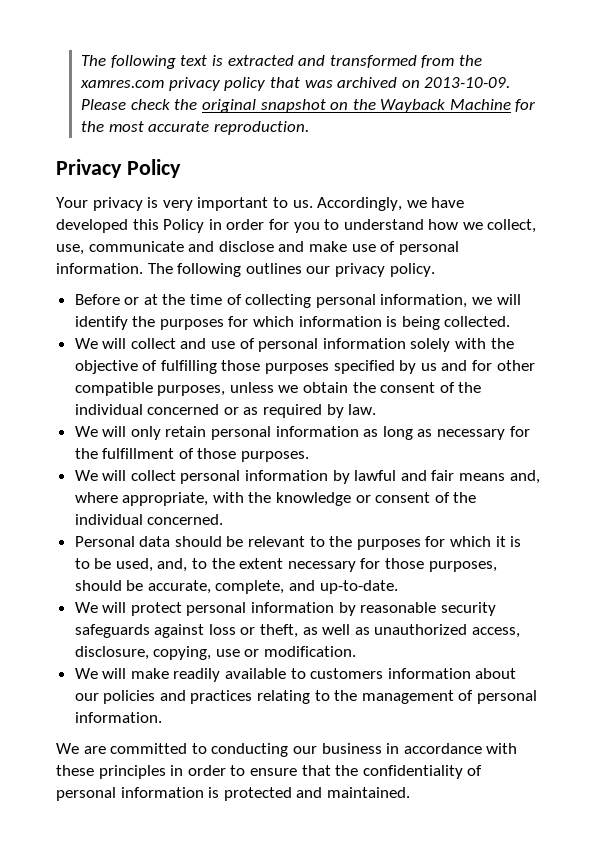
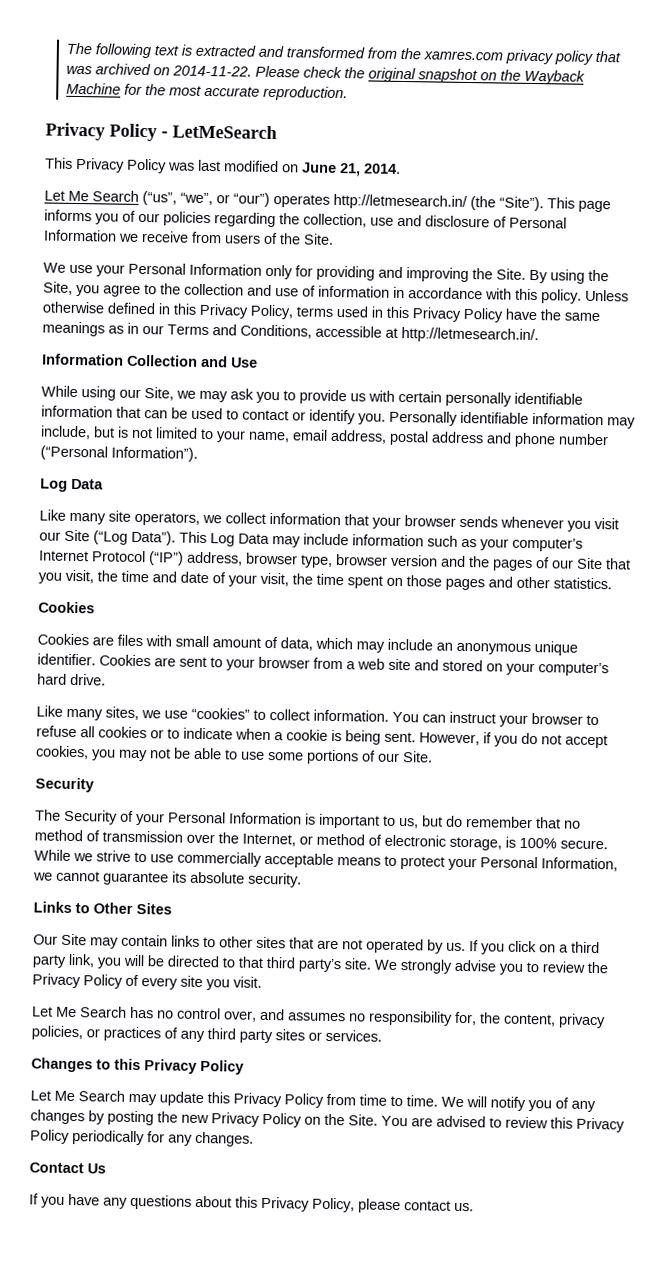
[424,77,511,88] 2013-10-09. -> [171,65,252,77] 2014-11-22.
[56,197,465,211] [56,219,537,233] [56,241,459,255] [56,263,435,277] [74,294,521,308] [74,316,511,330] [74,338,514,352] [74,360,535,374] [74,382,482,396] [74,404,377,418] [74,426,530,440] [74,448,310,462] [74,470,540,484] [74,492,477,506] [74,514,224,525] [74,536,522,550] [74,558,497,572] [74,580,398,594] [74,602,496,616] [74,624,521,638] [74,646,357,660] [74,668,517,682] [74,690,538,704] [74,712,162,723] [56,743,518,757] [56,765,483,779] [56,787,410,801] // Your privacy is very important to us. Accordingly, we have developed this Policy in order for you to understand how we collect, use, communicate and disclose and make use of personal information. The following outlines our privacy policy. // Before or at the time of collecting personal information, we will identify the purposes for which information is being collected. // We will collect and use of personal information solely with the objective of fulfilling those purposes specified by us and for other compatible purposes, unless we obtain the consent of the individual concerned or as required by law. // We will only retain personal information as long as necessary for the fulfillment of those purposes. // We will collect personal information by lawful and fair means and, where appropriate, with the knowledge or consent of the individual concerned. // Personal data should be relevant to the purposes for which it is to be used, and, to the extent necessary for those purposes, should be accurate, complete, and up-to-date. // We will protect personal information by reasonable security safeguards against loss or theft, as well as unauthorized access, disclosure, copying, use or modification. // We will make readily available to customers information about our policies and practices relating to the management of personal information. // We are committed to conducting our business in accordance with these principles in order to ensure that the confidentiality of personal information is protected and maintained. -> [161,124,277,140] [45,157,401,177] [44,190,611,213] [44,209,567,229] [43,229,334,245] [43,262,609,284] [43,281,629,304] [42,301,600,323] [42,321,539,344] [42,353,258,368] [41,385,583,407] [41,405,636,429] [40,425,609,448] [40,445,198,462] [40,478,104,492] [39,509,619,532] [39,529,583,552] [39,550,631,572] [38,569,612,591] [38,601,95,614] [37,633,578,656] [37,653,609,677] [37,673,106,686] [36,705,599,727] [36,725,608,749] [36,745,433,765] [35,777,94,793] [35,809,581,829] [34,829,608,851] [34,849,618,872] [33,870,302,888] [33,901,172,915] [33,933,600,955] [32,953,608,975] [32,973,262,991] [32,1006,606,1029] [31,1025,382,1044] [31,1057,244,1075] [30,1090,596,1113] [30,1109,625,1133] [30,1129,254,1147] [29,1162,106,1174] [29,1193,474,1214] - LetMeSearch // This Privacy Policy was last modified on June 21, 2014. // Let Me Search (“us”, “we”, or “our”) operates http://letmesearch.in/ (the “Site”). This page informs you of our policies regarding the collection, use and disclosure of Personal Information we receive from users of the Site. // We use your Personal Information only for providing and improving the Site. By using the Site, you agree to the collection and use of information in accordance with this policy. Unless otherwise defined in this Privacy Policy, terms used in this Privacy Policy have the same meanings as in our Terms and Conditions, accessible at http://letmesearch.in/. // Information Collection and Use // While using our Site, we may ask you to provide us with certain personally identifiable information that can be used to contact or identify you. Personally identifiable information may include, but is not limited to your name, email address, postal address and phone number (“Personal Information”). // Log Data // Like many site operators, we collect information that your browser sends whenever you visit our Site (“Log Data”). This Log Data may include information such as your computer’s Internet Protocol (“IP”) address, browser type, browser version and the pages of our Site that you visit, the time and date of your visit, the time spent on those pages and other statistics. // Cookies // Cookies are files with small amount of data, which may include an anonymous unique identifier. Cookies are sent to your browser from a web site and stored on your computer’s hard drive. // Like many sites, we use “cookies” to collect information. You can instruct your browser to refuse all cookies or to indicate when a cookie is being sent. However, if you do not accept cookies, you may not be able to use some portions of our Site. // Security // The Security of your Personal Information is important to us, but do remember that no method of transmission over the Internet, or method of electronic storage, is 100% secure. While we strive to use commercially acceptable means to protect your Personal Information, we cannot guarantee its absolute security. // Links to Other Sites // Our Site may contain links to other sites that are not operated by us. If you click on a third party link, you will be directed to that third party’s site. We strongly advise you to review the Privacy Policy of every site you visit. // Let Me Search has no control over, and assumes no responsibility for, the content, privacy policies, or practices of any third party sites or services. // Changes to this Privacy Policy // Let Me Search may update this Privacy Policy from time to time. We will notify you of any changes by posting the new Privacy Policy on the Site. You are advised to review this Privacy Policy periodically for any changes. // Contact Us // If you have any questions about this Privacy Policy, please contact us.

